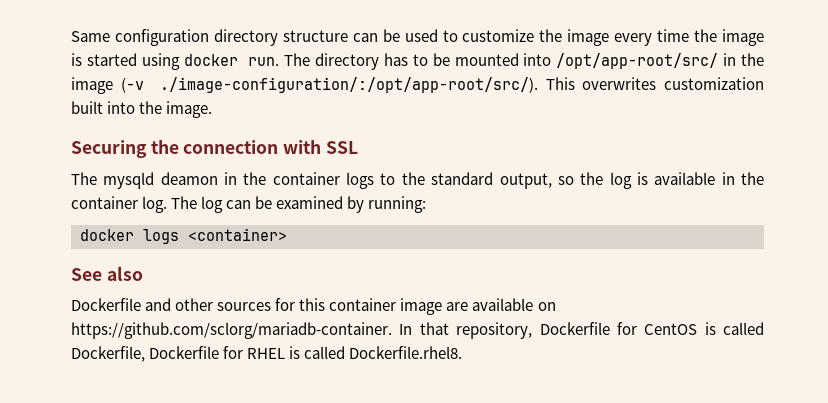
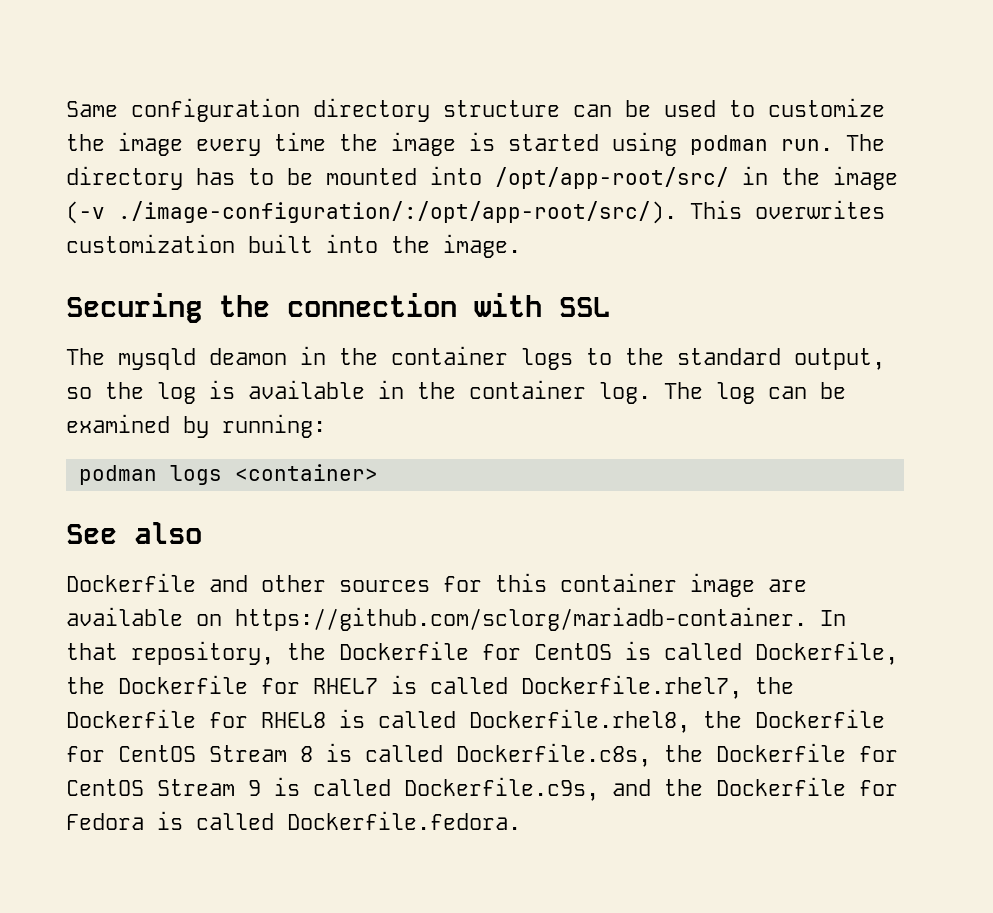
[183,54,238,66] docker -> [690,135,768,155] podman
[80,229,134,241] docker -> [78,465,157,485] podman
(533, 330) none -> [287,643,326,660] the
[149,346,463,359] Dockerfile for RHEL is called Dockerfile.rhel8. -> [66,675,794,699] [66,709,885,733] [66,743,898,767] [66,777,898,801] [66,811,521,830] the Dockerfile for RHEL7 is called Dockerfile.rhel7, the Dockerfile for RHEL8 is called Dockerfile.rhel8, the Dockerfile for CentOS Stream 8 is called Dockerfile.c8s, the Dockerfile for CentOS Stream 9 is called Dockerfile.c9s, and the Dockerfile for Fedora is called Dockerfile.fedora.

